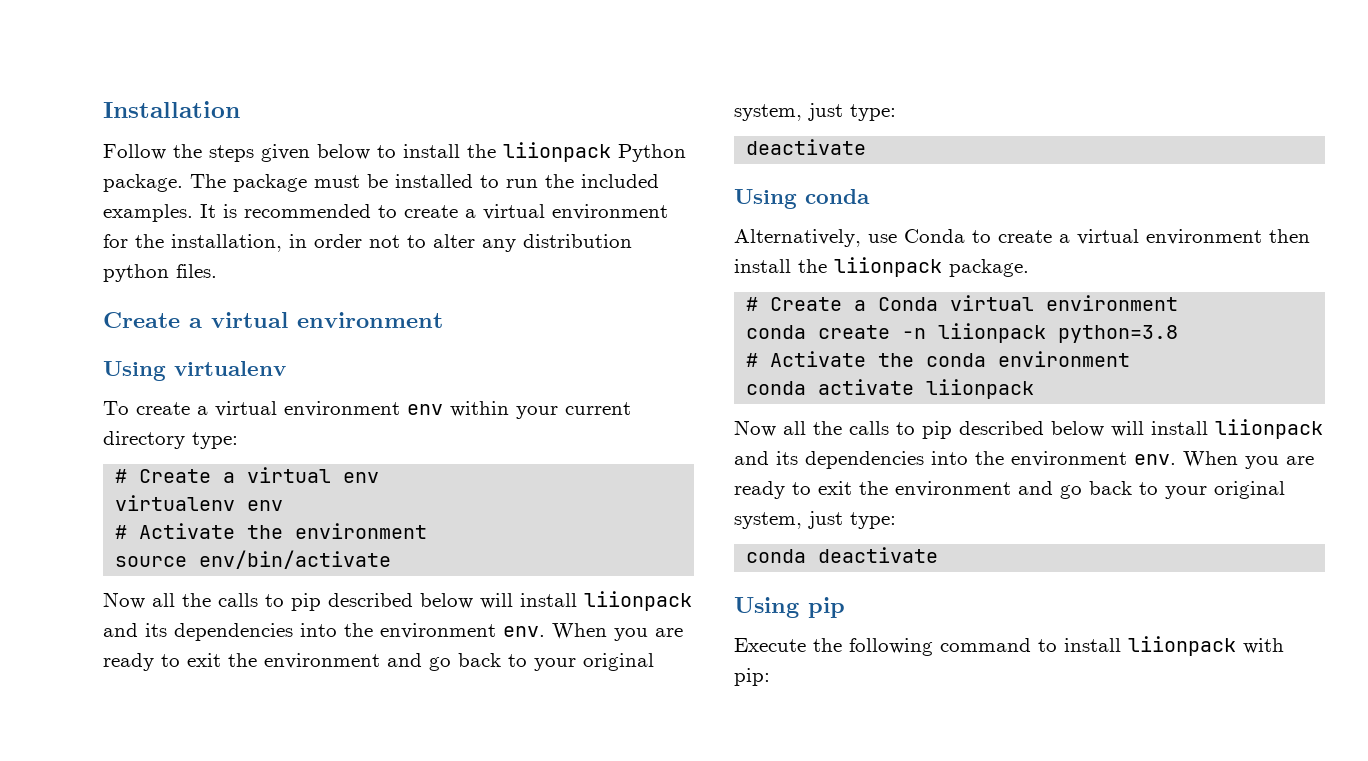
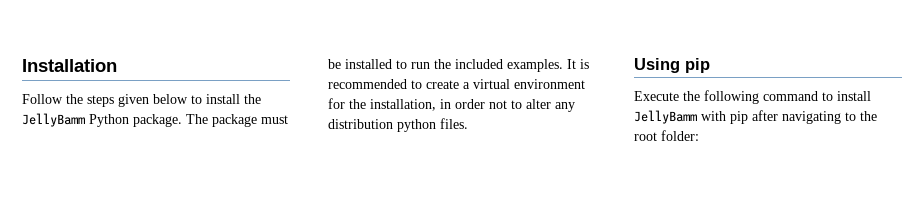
[503,142,611,162] liionpack -> [22,113,85,127] JellyBamm
[103,312,443,328] [103,361,286,381] [103,401,631,419] [103,431,238,449] [115,467,380,483] [115,495,284,511] [115,523,428,539] [115,550,392,569] [103,591,692,611] [103,623,683,641] [103,653,654,671] [734,103,896,121] [746,139,867,155] [734,189,870,209] [734,229,1310,247] [734,257,1029,277] [746,295,1179,311] [746,323,1179,343] [746,351,1131,367] [746,379,1035,399] [734,419,1323,439] [734,451,1314,469] [734,481,1285,499] [734,511,896,529] [746,547,939,563] // Create a virtual environment // Using virtualenv // To create a virtual environment env within your current directory type: // # Create a virtual env // virtualenv env // # Activate the environment // source env/bin/activate // Now all the calls to pip described below will install liionpack and its dependencies into the environment env. When you are ready to exit the environment and go back to your original system, just type: // deactivate // Using conda // Alternatively, use Conda to create a virtual environment then install the liionpack package. // # Create a Conda virtual environment // conda create -n liionpack python=3.8 // # Activate the conda environment // conda activate liionpack // Now all the calls to pip described below will install liionpack and its dependencies into the environment env. When you are ready to exit the environment and go back to your original system, just type: // conda deactivate -> (468, 123) none
[1128,636,1284,656] [734,668,770,686] liionpack with pip: -> [634,110,877,124] [634,130,699,141] JellyBamm with pip after navigating to the root folder:

